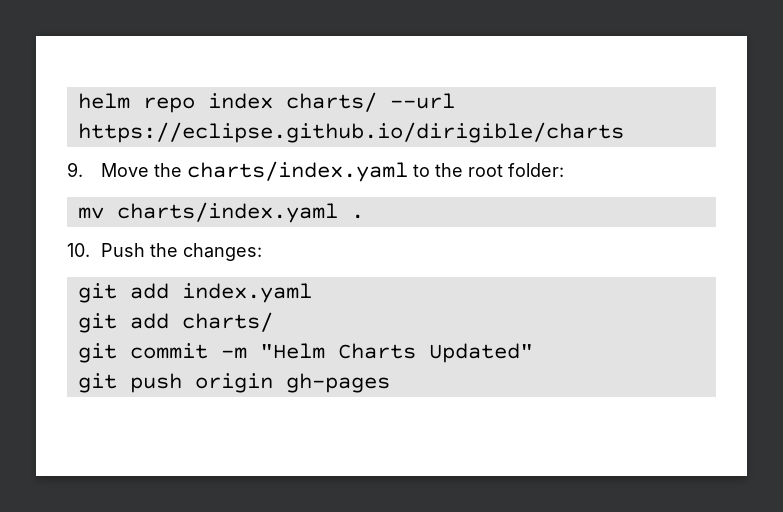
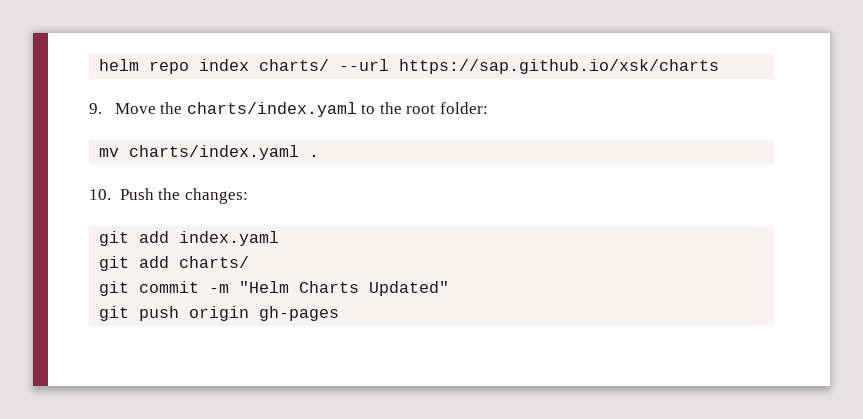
[77,122,624,143] https://eclipse.github.io/dirigible/charts -> [399,59,720,74] https://sap.github.io/xsk/charts

